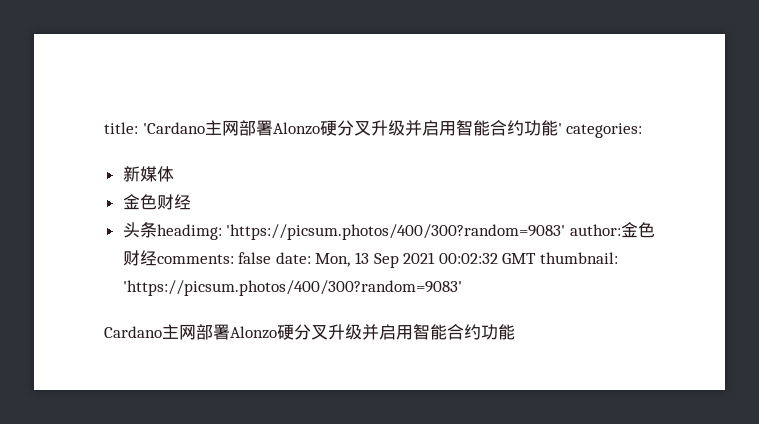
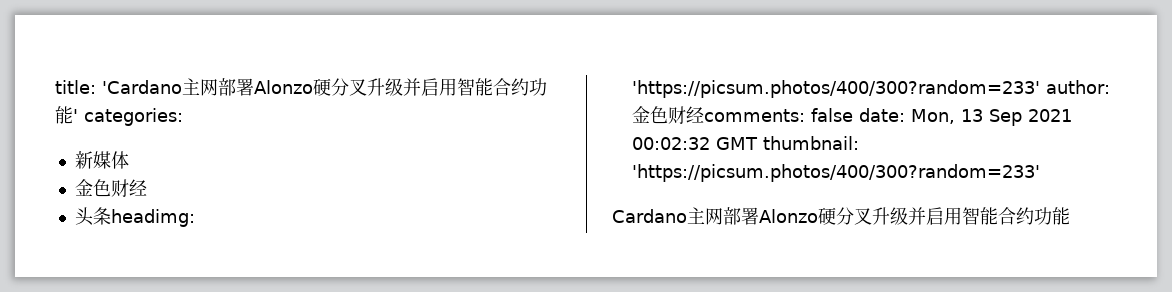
[226,224,566,240] 'https://picsum.photos/400/300?random=9083' -> [631,80,1040,98] 'https://picsum.photos/400/300?random=233'
[122,280,462,296] 'https://picsum.photos/400/300?random=9083' -> [631,164,1040,182] 'https://picsum.photos/400/300?random=233'

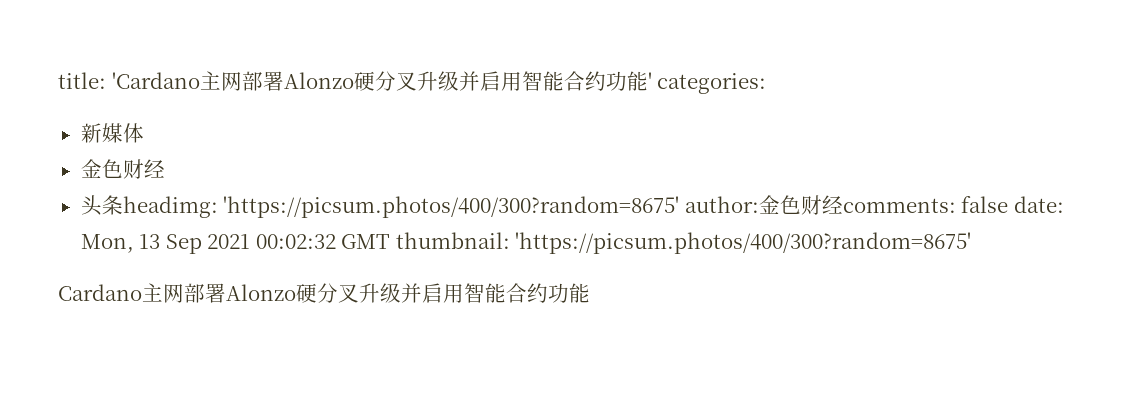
[631,80,1040,98] 'https://picsum.photos/400/300?random=233' -> [223,196,680,218] 'https://picsum.photos/400/300?random=8675'
[631,164,1040,182] 'https://picsum.photos/400/300?random=233' -> [515,232,972,254] 'https://picsum.photos/400/300?random=8675'

